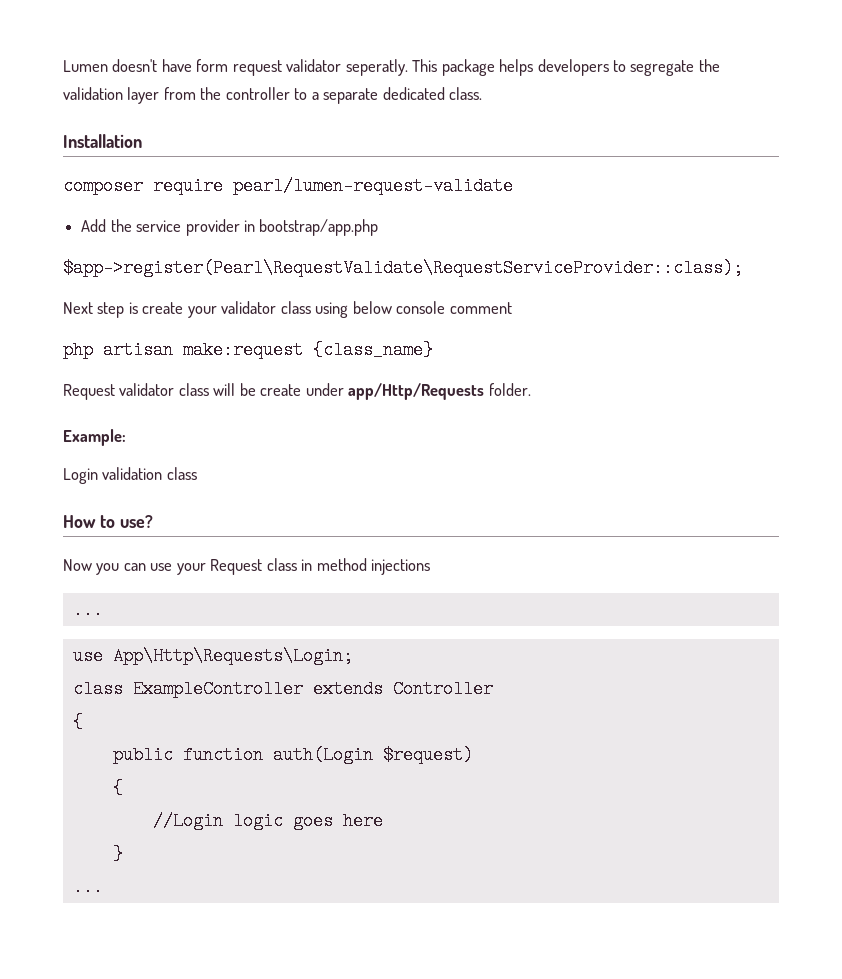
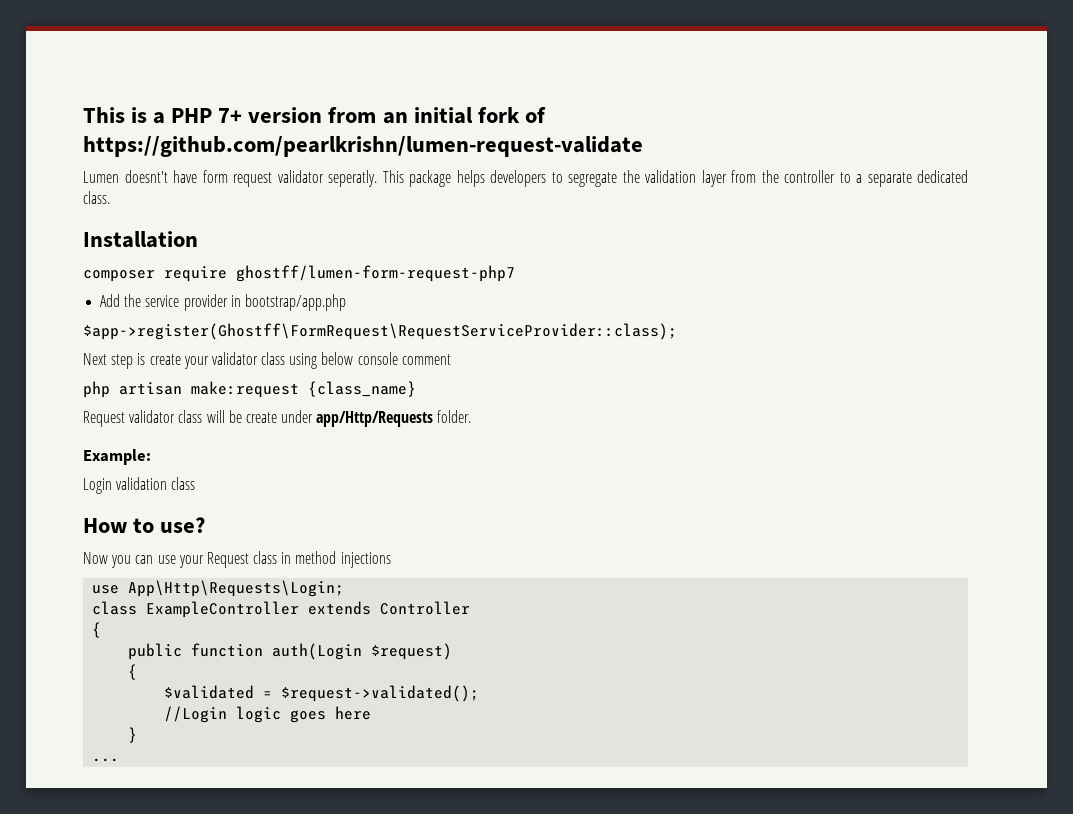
[63,59,158,72] Lumen doesn't -> [83,107,546,124] [83,136,643,157] [83,170,168,183] This is a PHP 7+ version from an initial fork of https://github.com/pearlkrishn/lumen-request-validate // Lumen doesnt't
[233,177,513,195] pearl/lumen-request-validate -> [236,265,515,282] ghostff/lumen-form-request-php7
[63,259,743,277] $app->register(Pearl\RequestValidate\RequestServiceProvider::class); -> [83,323,677,340] $app->register(Ghostff\FormRequest\RequestServiceProvider::class);
[72,601,103,619] // ... -> (391, 560) none
(123, 788) none -> [164,685,480,702] // $validated = $request->validated();

